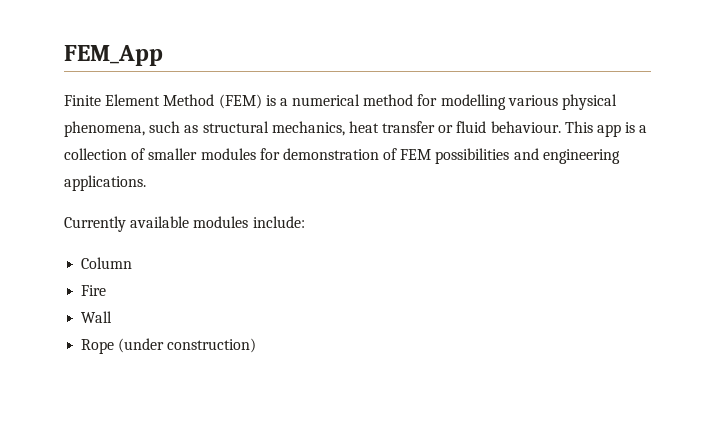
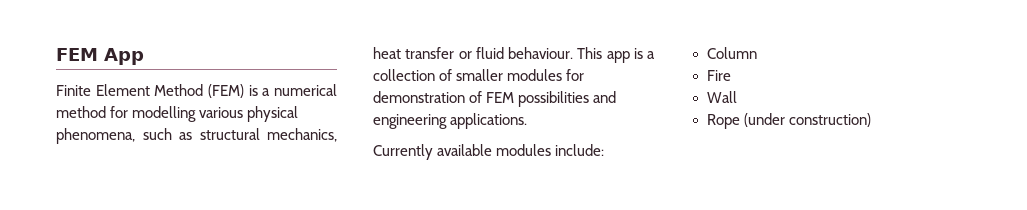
[64,45,163,66] FEM_App -> [56,48,144,65] FEM App

